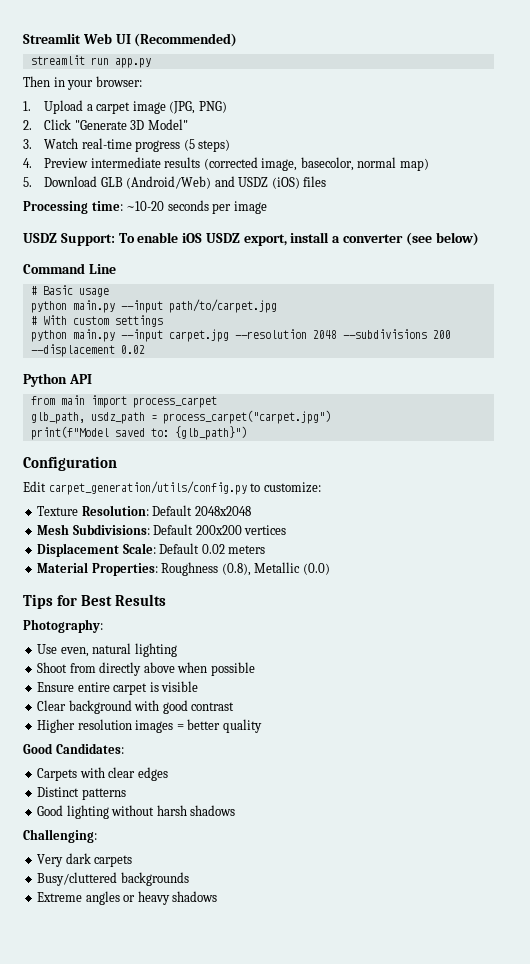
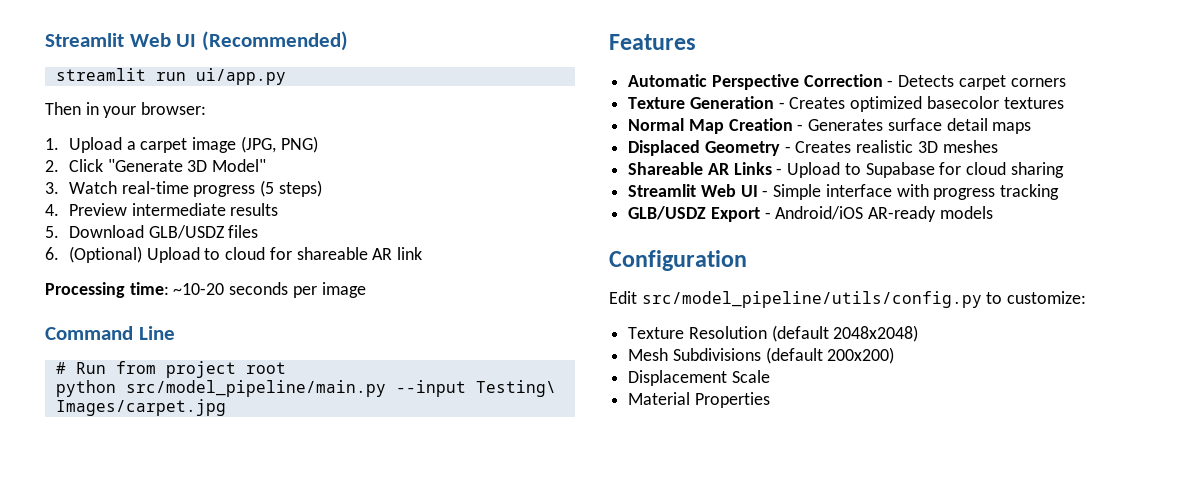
[114,58,151,68] app.py -> [195,68,286,85] ui/app.py
[203,157,429,171] [23,176,327,189] (corrected image, basecolor, normal map) // 5. Download GLB (Android/Web) and USDZ (iOS) files -> [45,225,259,239] [45,246,423,263] // 5. Download GLB/USDZ files // 6. (Optional) Upload to cloud for shareable AR link
[23,232,479,246] [23,263,116,274] [30,285,109,297] [30,299,277,313] [30,315,163,327] [30,329,451,342] [30,344,145,357] [23,373,92,387] [30,395,217,408] [30,410,331,424] [30,426,247,440] USDZ Support: To enable iOS USDZ export, install a converter (see below) // Command Line // # Basic usage // python main.py --input path/to/carpet.jpg // # With custom settings // python main.py --input carpet.jpg --resolution 2048 --subdivisions 200 --displacement 0.02 // Python API // from main import process_carpet // glb_path, usdz_path = process_carpet("carpet.jpg") // print(f"Model saved to: {glb_path}") -> [45,326,175,340] [55,361,286,378] [55,380,556,397] [55,399,226,416] [609,34,696,50] [628,74,1066,90] [628,96,1064,112] [628,118,1032,134] [628,140,998,156] [628,162,1064,178] [628,184,1060,200] [628,206,993,222] Command Line // # Run from project root // python src/model_pipeline/main.py --input Testing\ Images/carpet.jpg // Features // Automatic Perspective Correction - Detects carpet corners // Texture Generation - Creates optimized basecolor textures // Normal Map Creation - Generates surface detail maps // Displaced Geometry - Creates realistic 3D meshes // Shareable AR Links - Upload to Supabase for cloud sharing // Streamlit Web UI - Simple interface with progress tracking // GLB/USDZ Export - Android/iOS AR-ready models
[48,481,247,495] carpet_generation/utils/config.py -> [641,291,982,308] src/model_pipeline/utils/config.py
[81,505,251,516] [37,524,287,535] [37,543,266,557] [37,562,330,576] [23,594,167,609] [23,619,103,633] [37,643,177,657] [37,662,255,676] [37,681,199,695] [37,700,235,714] [37,719,262,733] [23,743,124,754] [37,767,168,781] [37,787,126,800] [37,805,236,819] [23,829,97,843] [37,853,133,867] [37,872,189,886] [37,891,218,905] Resolution: Default 2048x2048 // Mesh Subdivisions: Default 200x200 vertices // Displacement Scale: Default 0.02 meters // Material Properties: Roughness (0.8), Metallic (0.0) // Tips for Best Results // Photography: // Use even, natural lighting // Shoot from directly above when possible // Ensure entire carpet is visible // Clear background with good contrast // Higher resolution images = better quality // Good Candidates: // Carpets with clear edges // Distinct patterns // Good lighting without harsh shadows // Challenging: // Very dark carpets // Busy/cluttered backgrounds // Extreme angles or heavy shadows -> [688,325,919,342] [628,347,895,364] [628,370,770,386] [628,392,770,408] Resolution (default 2048x2048) // Mesh Subdivisions (default 200x200) // Displacement Scale // Material Properties

